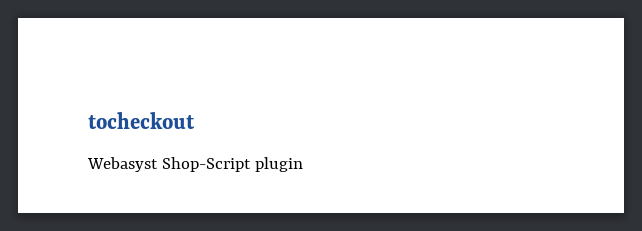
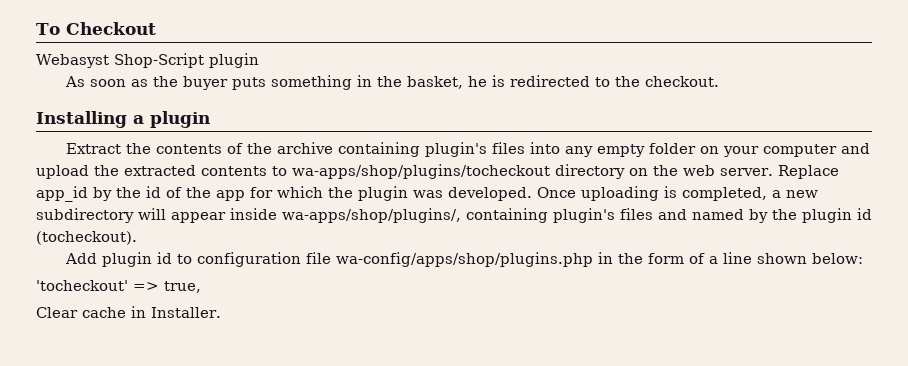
[88,112,195,129] tocheckout -> [36,22,156,35] To Checkout
(303, 164) none -> [64,75,719,90] [36,111,210,128] [65,142,870,157] [36,164,839,179] [36,186,818,202] [36,208,872,223] [36,231,137,245] [64,252,863,267] [36,280,201,293] [36,306,221,318] // As soon as the buyer puts something in the basket, he is redirected to the checkout. // Installing a plugin // Extract the contents of the archive containing plugin's files into any empty folder on your computer and upload the extracted contents to wa-apps/shop/plugins/tocheckout directory on the web server. Replace app_id by the id of the app for which the plugin was developed. Once uploading is completed, a new subdirectory will appear inside wa-apps/shop/plugins/, containing plugin's files and named by the plugin id (tocheckout). // Add plugin id to configuration file wa-config/apps/shop/plugins.php in the form of a line shown below: // 'tocheckout' => true, // Clear cache in Installer.

